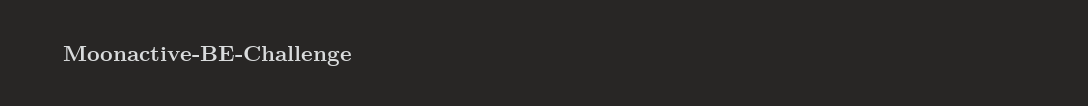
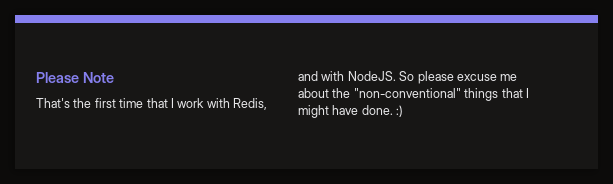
[63,46,352,66] Moonactive-BE-Challenge -> [36,72,114,83] [36,98,267,110] [298,71,518,84] [298,88,529,101] [298,105,404,118] Please Note // That's the first time that I work with Redis, and with NodeJS. So please excuse me about the "non-conventional" things that I might have done. :)

